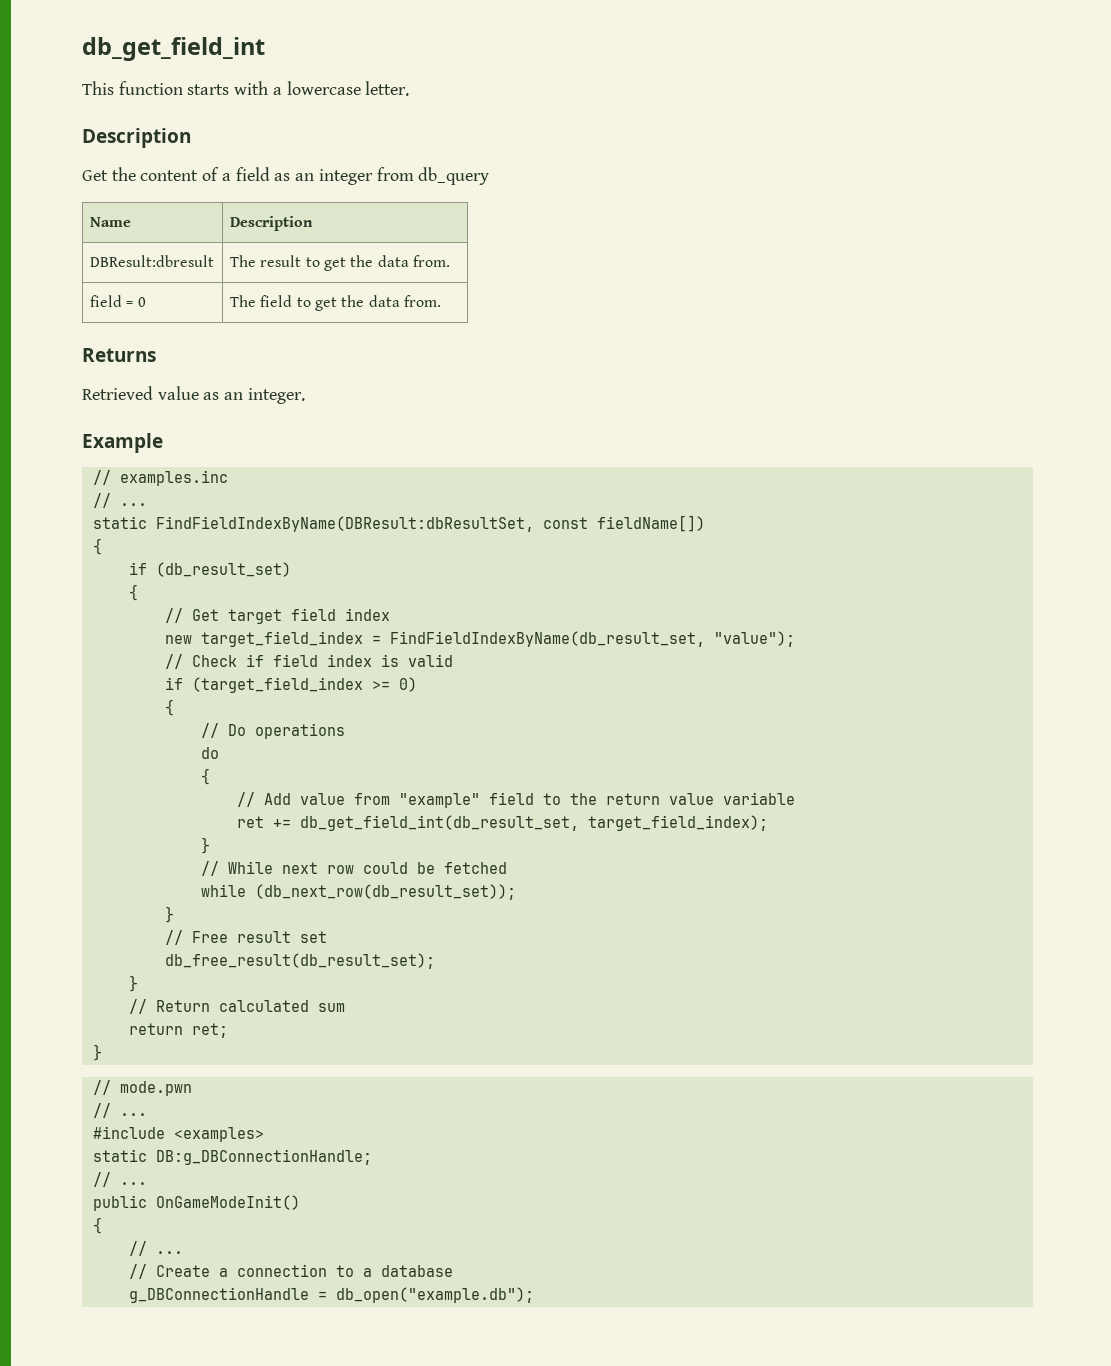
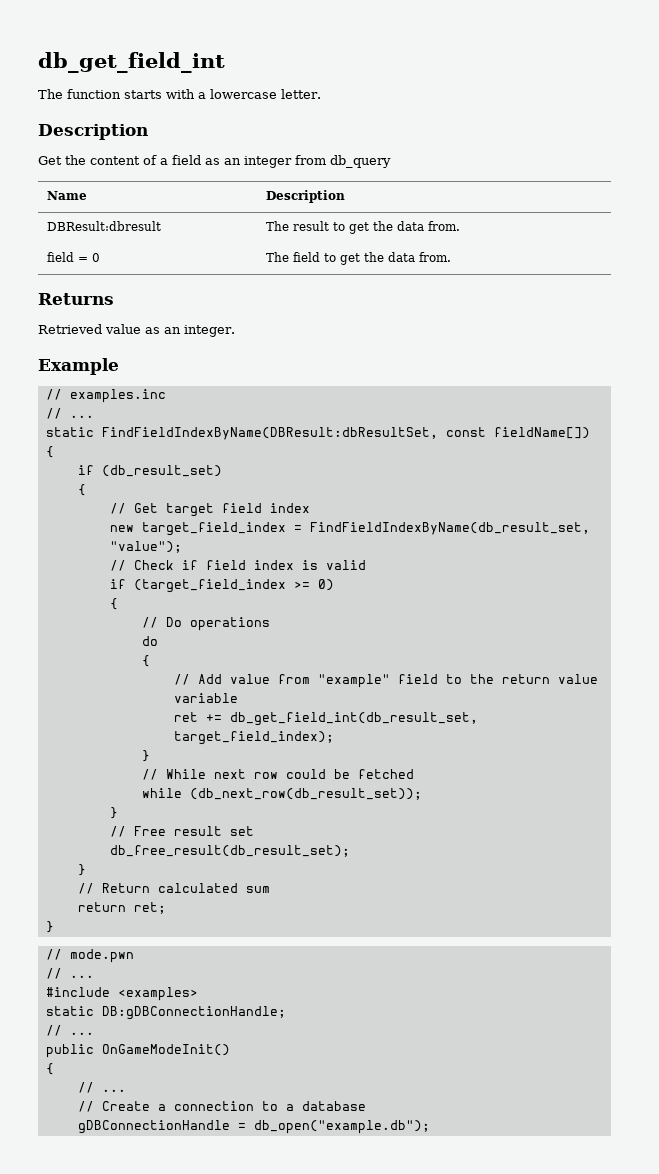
[82,81,114,95] This -> [38,89,63,99] The
[155,1149,372,1165] DB:g_DBConnectionHandle; -> [101,1006,286,1020] DB:gDBConnectionHandle;
[128,1287,309,1303] g_DBConnectionHandle -> [77,1120,230,1134] gDBConnectionHandle

